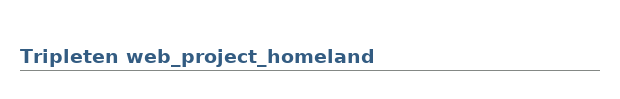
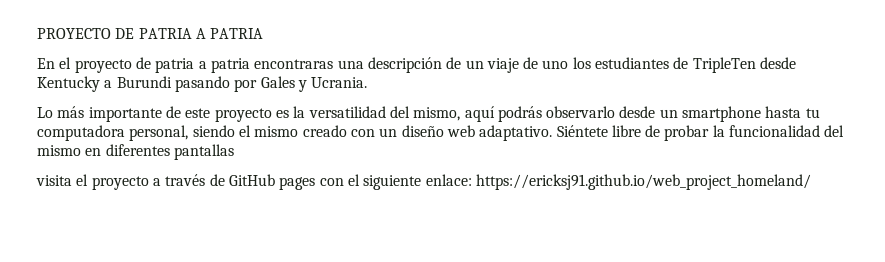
[20,49,375,67] Tripleten web_project_homeland -> [37,28,264,39] [37,57,797,73] [37,76,368,92] [37,106,820,122] [37,125,845,141] [37,144,234,160] [36,174,811,190] PROYECTO DE PATRIA A PATRIA // En el proyecto de patria a patria encontraras una descripción de un viaje de uno los estudiantes de TripleTen desde Kentucky a Burundi pasando por Gales y Ucrania. // Lo más importante de este proyecto es la versatilidad del mismo, aquí podrás observarlo desde un smartphone hasta tu computadora personal, siendo el mismo creado con un diseño web adaptativo. Siéntete libre de probar la funcionalidad del mismo en diferentes pantallas // visita el proyecto a través de GitHub pages con el siguiente enlace: https://ericksj91.github.io/web_project_homeland/

